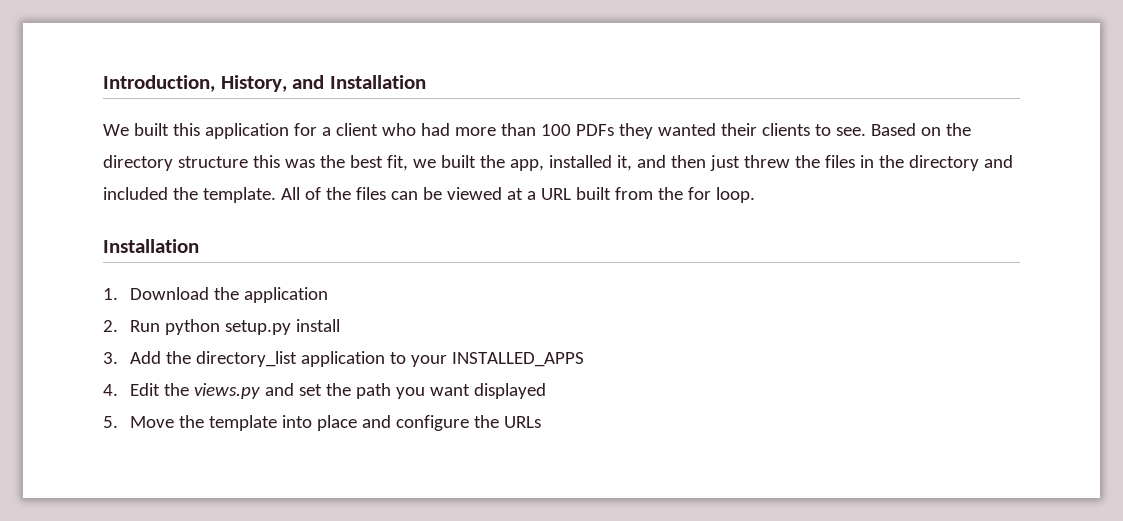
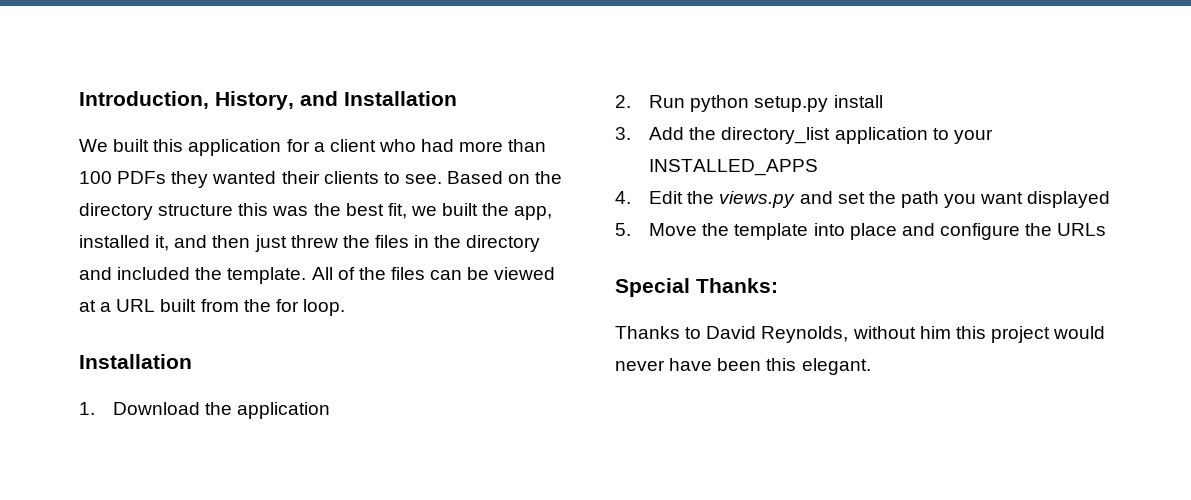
(542, 422) none -> [615,278,778,297] [615,326,1106,343] [615,358,871,375] // Special Thanks: // Thanks to David Reynolds, without him this project would never have been this elegant.

